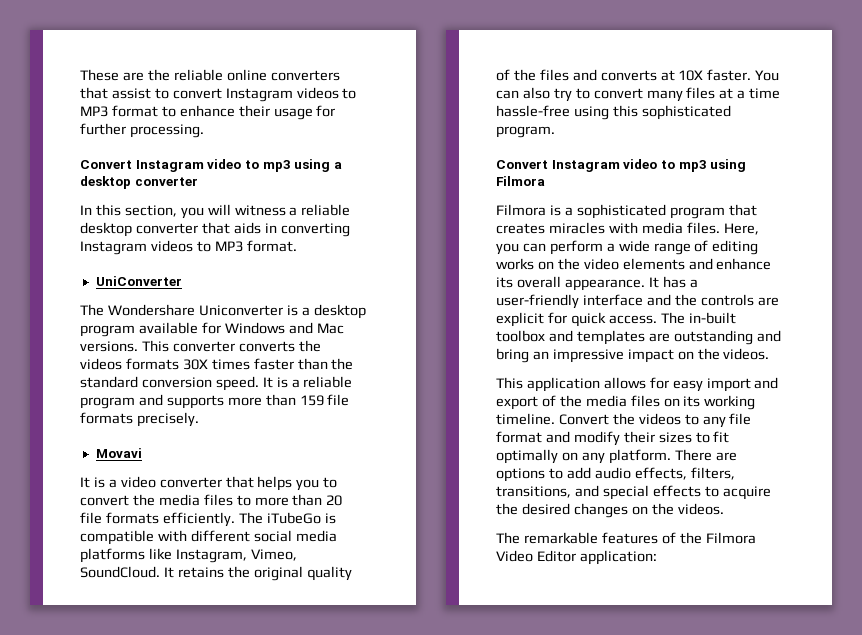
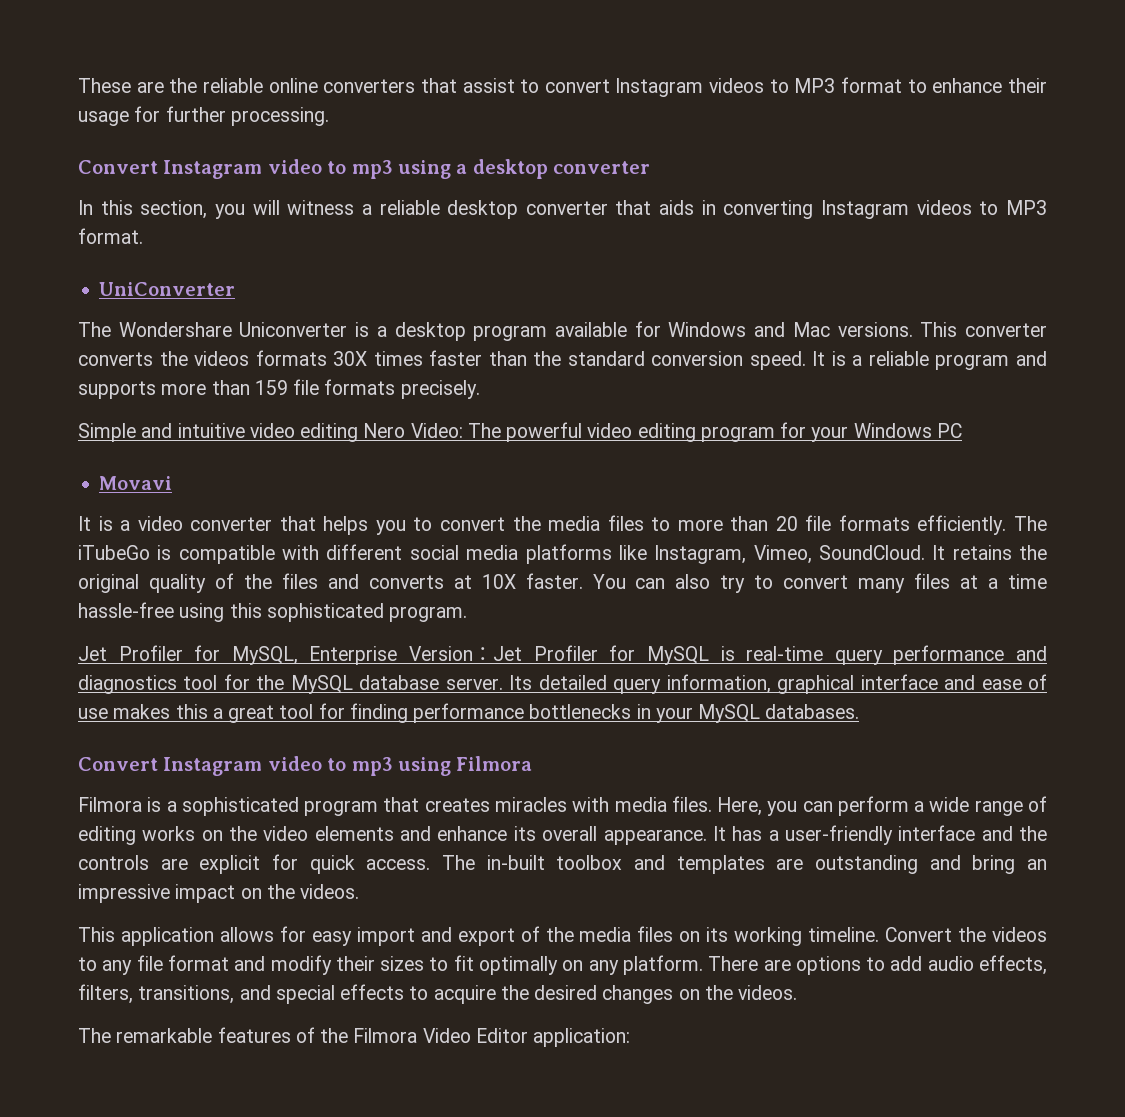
(199, 419) none -> [78,422,962,442] // Simple and intuitive video editing Nero Video: The powerful video editing program for your Windows PC
(555, 132) none -> [78,645,1048,665] [78,674,1047,694] [78,703,860,723] // Jet Profiler for MySQL, Enterprise Version：Jet Profiler for MySQL is real-time query performance and diagnostics tool for the MySQL database server. Its detailed query information, graphical interface and ease of use makes this a great tool for finding performance bottlenecks in your MySQL databases.

